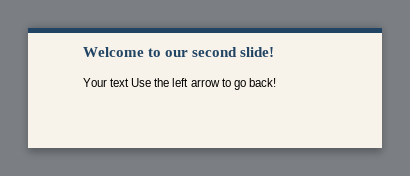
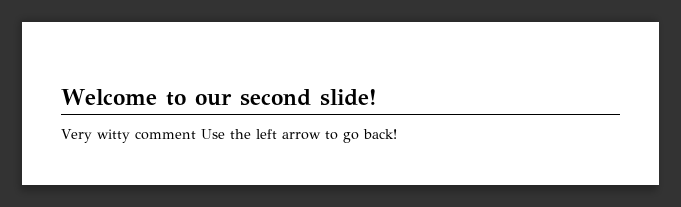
[83,78,130,87] Your text -> [61,129,196,143] Very witty comment

